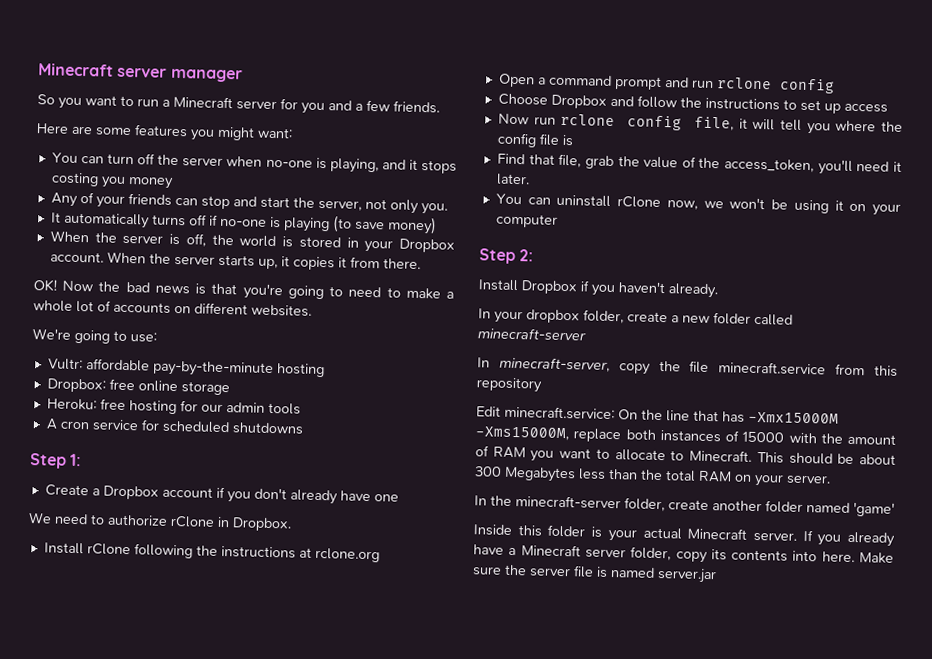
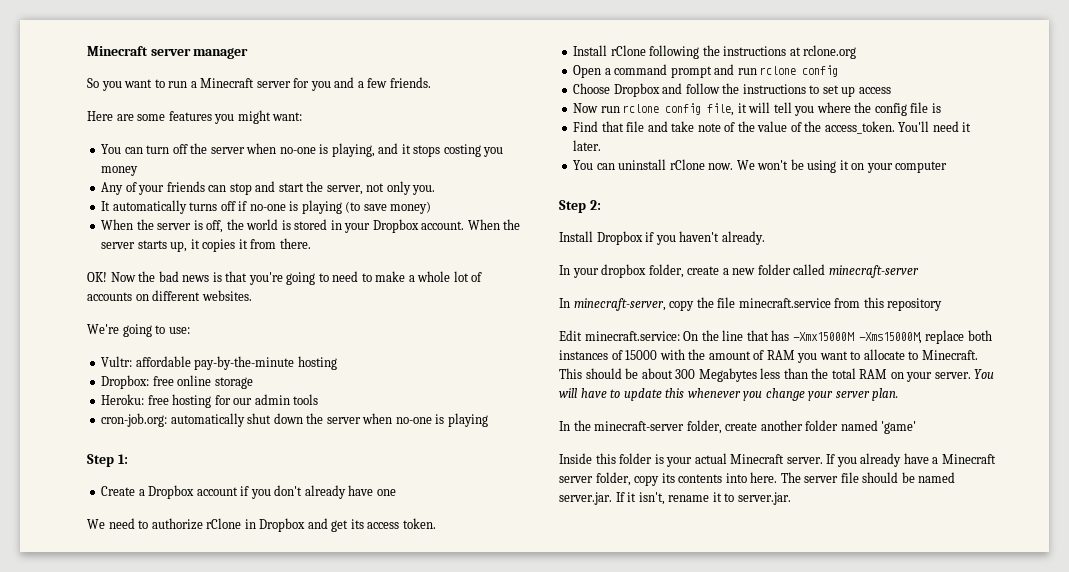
[45,418,304,435] A cron service for scheduled shutdowns -> [101,413,488,427] cron-job.org: automatically shut down the server when no-one is playing
[232,517,292,532] Dropbox. -> [259,518,436,532] Dropbox and get its access token.
[558,153,614,170] file, grab -> [626,121,736,132] file and take note of
[724,158,853,175] access_token, you'll -> [824,121,930,134] access_token. You'll
[666,200,724,210] now, we -> [708,160,755,170] now. We
(831, 479) none -> [974,369,995,379] [559,388,899,401] You will have to update this whenever you change your server plan.
[859,552,894,564] [472,564,717,584] Make sure the server file is named server.jar -> [780,472,956,483] [559,492,791,505] The server file should be named server.jar. If it isn't, rename it to server.jar.

